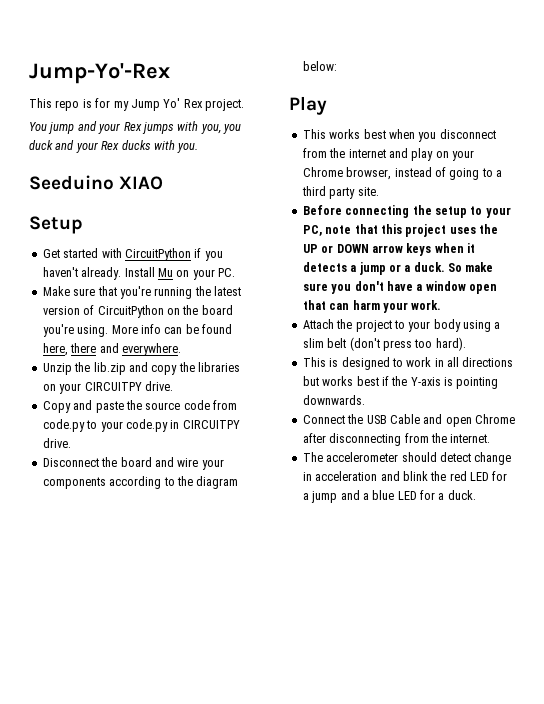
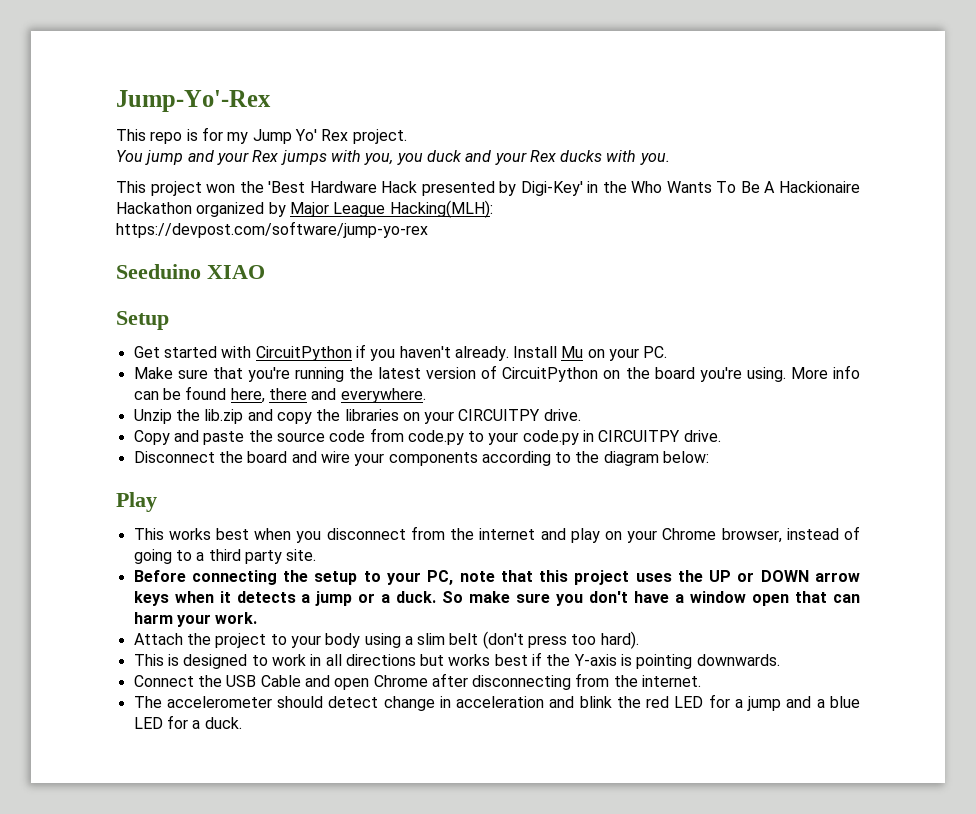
(199, 148) none -> [116,181,860,196] [116,200,493,218] [116,221,428,238] // This project won the 'Best Hardware Hack presented by Digi-Key' in the Who Wants To Be A Hackionaire Hackathon organized by Major League Hacking(MLH): // https://devpost.com/software/jump-yo-rex

